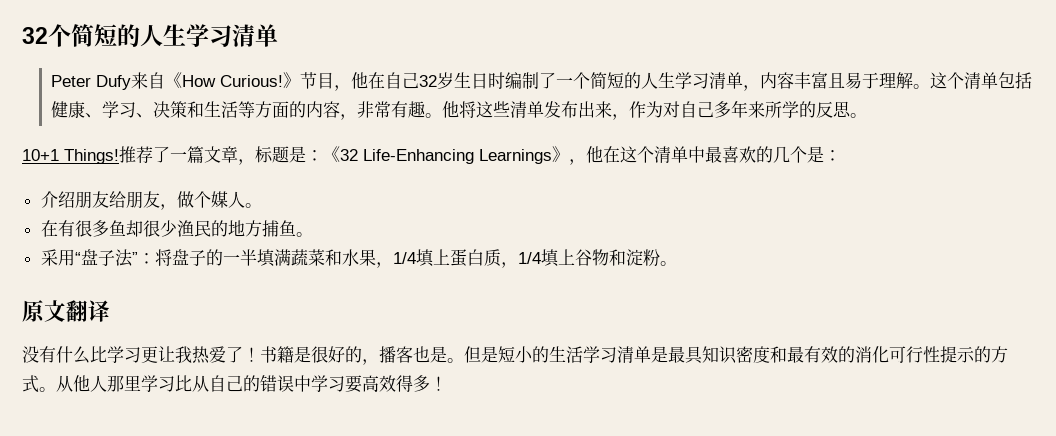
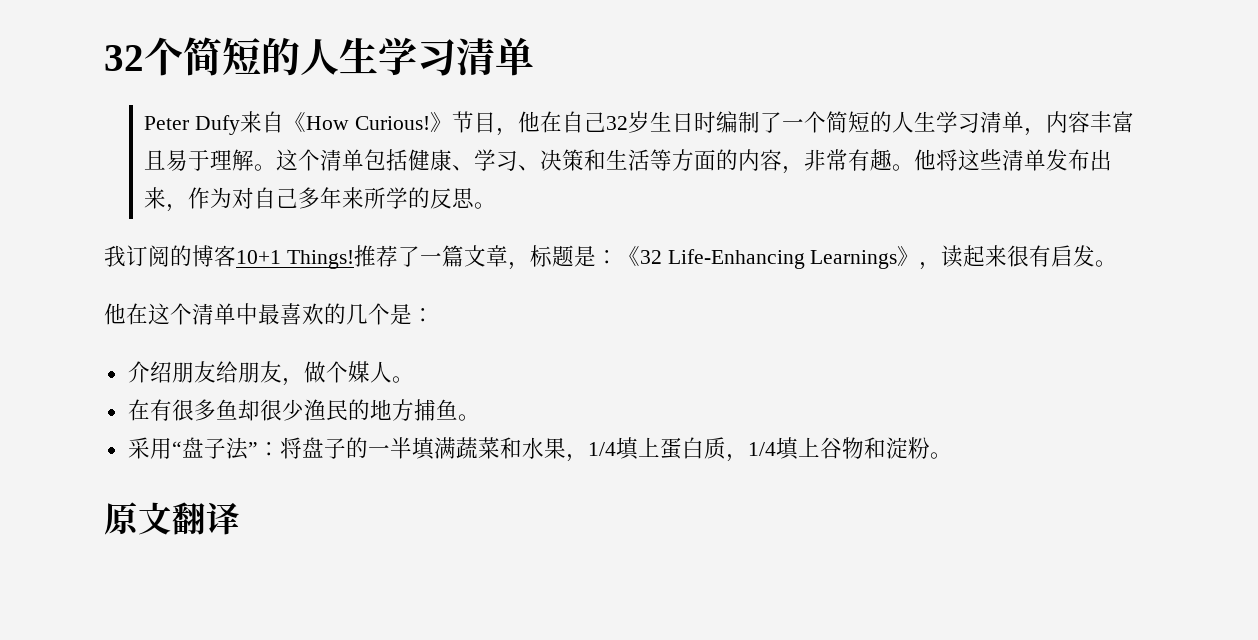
(868, 115) none -> [104,245,236,267] 我订阅的博客
(586, 162) none -> [941,245,1118,268] 读起来很有启发。 //
[22,346,1008,365] [22,375,447,393] // 没有什么比学习更让我热爱了！书籍是很好的，播客也是。但是短小的生活学习清单是最具知识密度和最有效的消化可行性提示的方式。从他人那里学习比从自己的错误中学习要高效得多！ -> (240, 518) none

